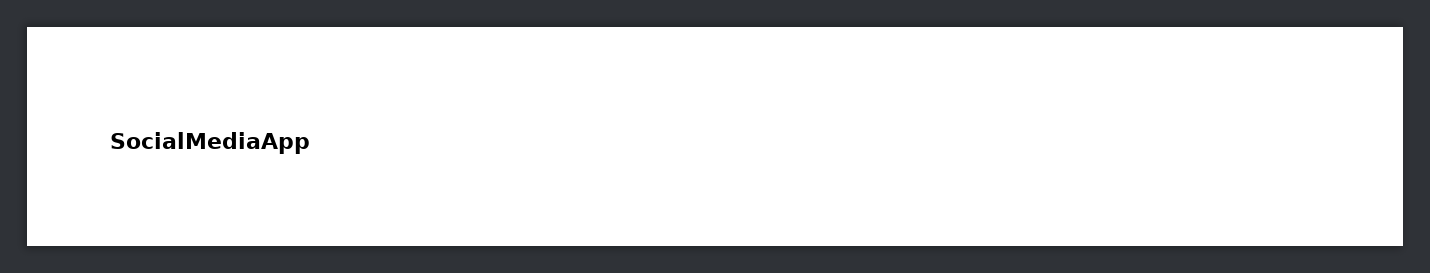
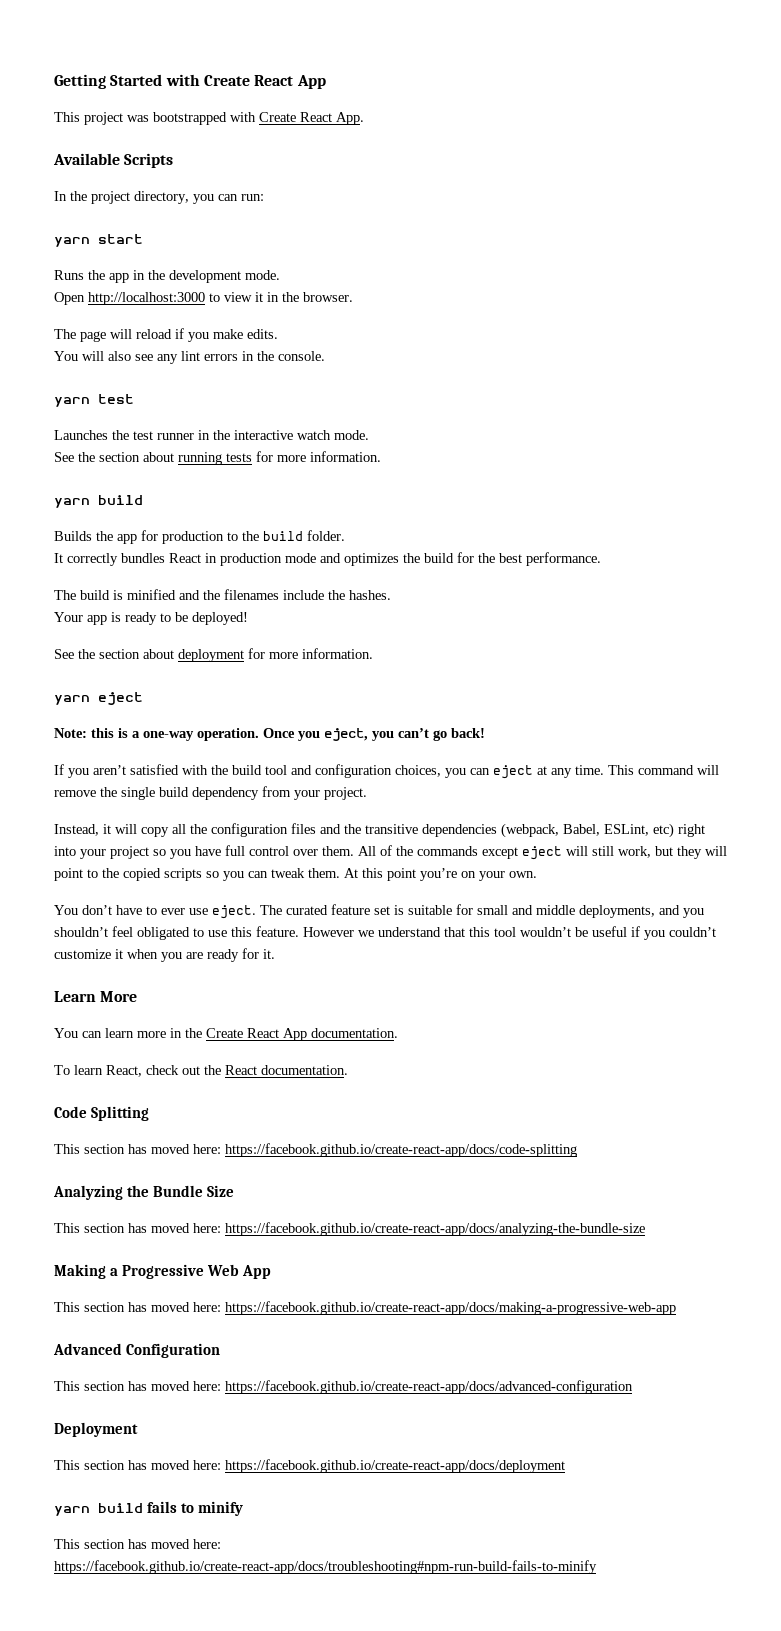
[110,132,310,154] SocialMediaApp -> [54,74,326,89] [54,112,364,125] [53,153,174,168] [54,191,264,204] [54,234,143,247] [54,270,280,283] [54,292,353,305] [54,328,278,342] [54,351,325,364] [54,394,134,407] [54,430,369,440] [54,451,381,465] [54,495,143,508] [54,530,345,544] [54,552,601,566] [54,589,391,600] [54,612,248,625] [54,648,373,662] [54,692,143,705] [54,728,485,741] [54,764,719,779] [54,786,367,800] [54,823,705,838] [54,845,727,860] [54,868,537,881] [54,904,704,919] [54,926,716,940] [54,948,275,962] [54,991,138,1002] [54,1028,398,1041] [54,1065,348,1077] [54,1106,149,1121] [54,1143,577,1157] [53,1185,234,1200] [54,1222,645,1236] [54,1264,271,1279] [54,1301,676,1315] [53,1343,220,1358] [54,1380,633,1394] [54,1422,138,1437] [54,1459,565,1473] [54,1501,243,1516] [54,1539,221,1549] [54,1560,597,1574] Getting Started with Create React App // This project was bootstrapped with Create React App. // Available Scripts // In the project directory, you can run: // yarn start // Runs the app in the development mode. // Open http://localhost:3000 to view it in the browser. // The page will reload if you make edits. // You will also see any lint errors in the console. // yarn test // Launches the test runner in the interactive watch mode. // See the section about running tests for more information. // yarn build // Builds the app for production to the build folder. // It correctly bundles React in production mode and optimizes the build for the best performance. // The build is minified and the filenames include the hashes. // Your app is ready to be deployed! // See the section about deployment for more information. // yarn eject // Note: this is a one-way operation. Once you eject, you can’t go back! // If you aren’t satisfied with the build tool and configuration choices, you can eject at any time. This command will remove the single build dependency from your project. // Instead, it will copy all the configuration files and the transitive dependencies (webpack, Babel, ESLint, etc) right into your project so you have full control over them. All of the commands except eject will still work, but they will point to the copied scripts so you can tweak them. At this point you’re on your own. // You don’t have to ever use eject. The curated feature set is suitable for small and middle deployments, and you shouldn’t feel obligated to use this feature. However we understand that this tool wouldn’t be useful if you couldn’t customize it when you are ready for it. // Learn More // You can learn more in the Create React App documentation. // To learn React, check out the React documentation. // Code Splitting // This section has moved here: https://facebook.github.io/create-react-app/docs/code-splitting // Analyzing the Bundle Size // This section has moved here: https://facebook.github.io/create-react-app/docs/analyzing-the-bundle-size // Making a Progressive Web App // This section has moved here: https://facebook.github.io/create-react-app/docs/making-a-progressive-web-app // Advanced Configuration // This section has moved here: https://facebook.github.io/create-react-app/docs/advanced-configuration // Deployment // This section has moved here: https://facebook.github.io/create-react-app/docs/deployment // yarn build fails to minify // This section has moved here: https://facebook.github.io/create-react-app/docs/troubleshooting#npm-run-build-fails-to-minify

